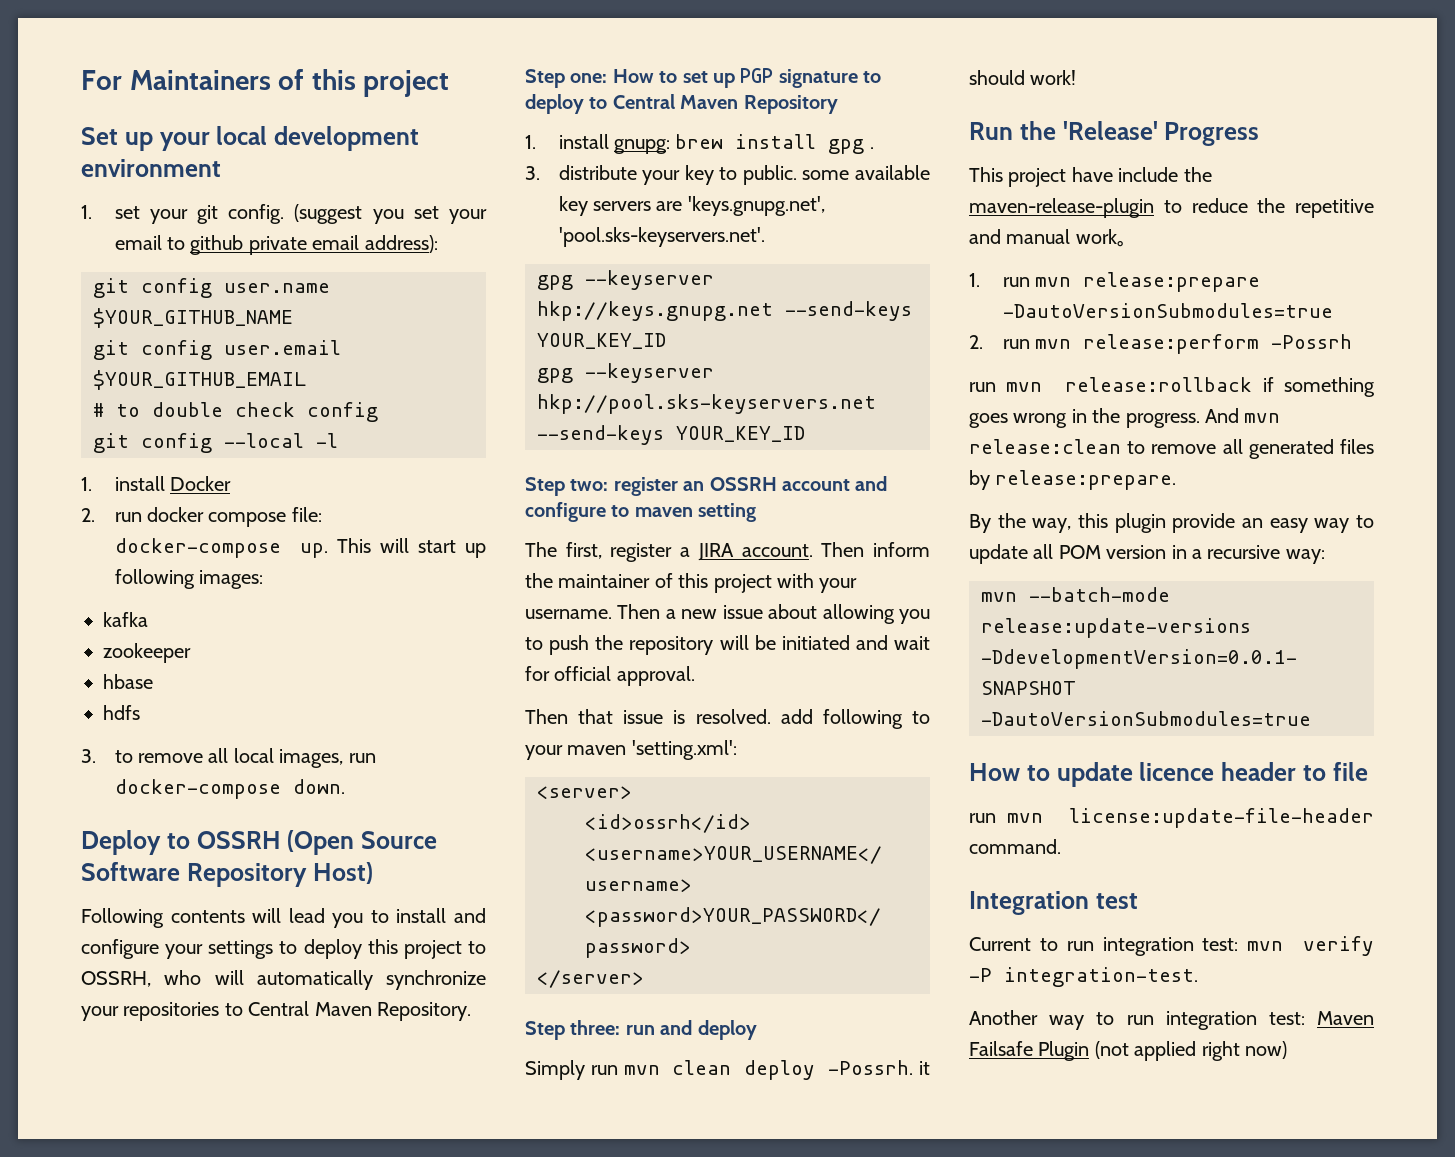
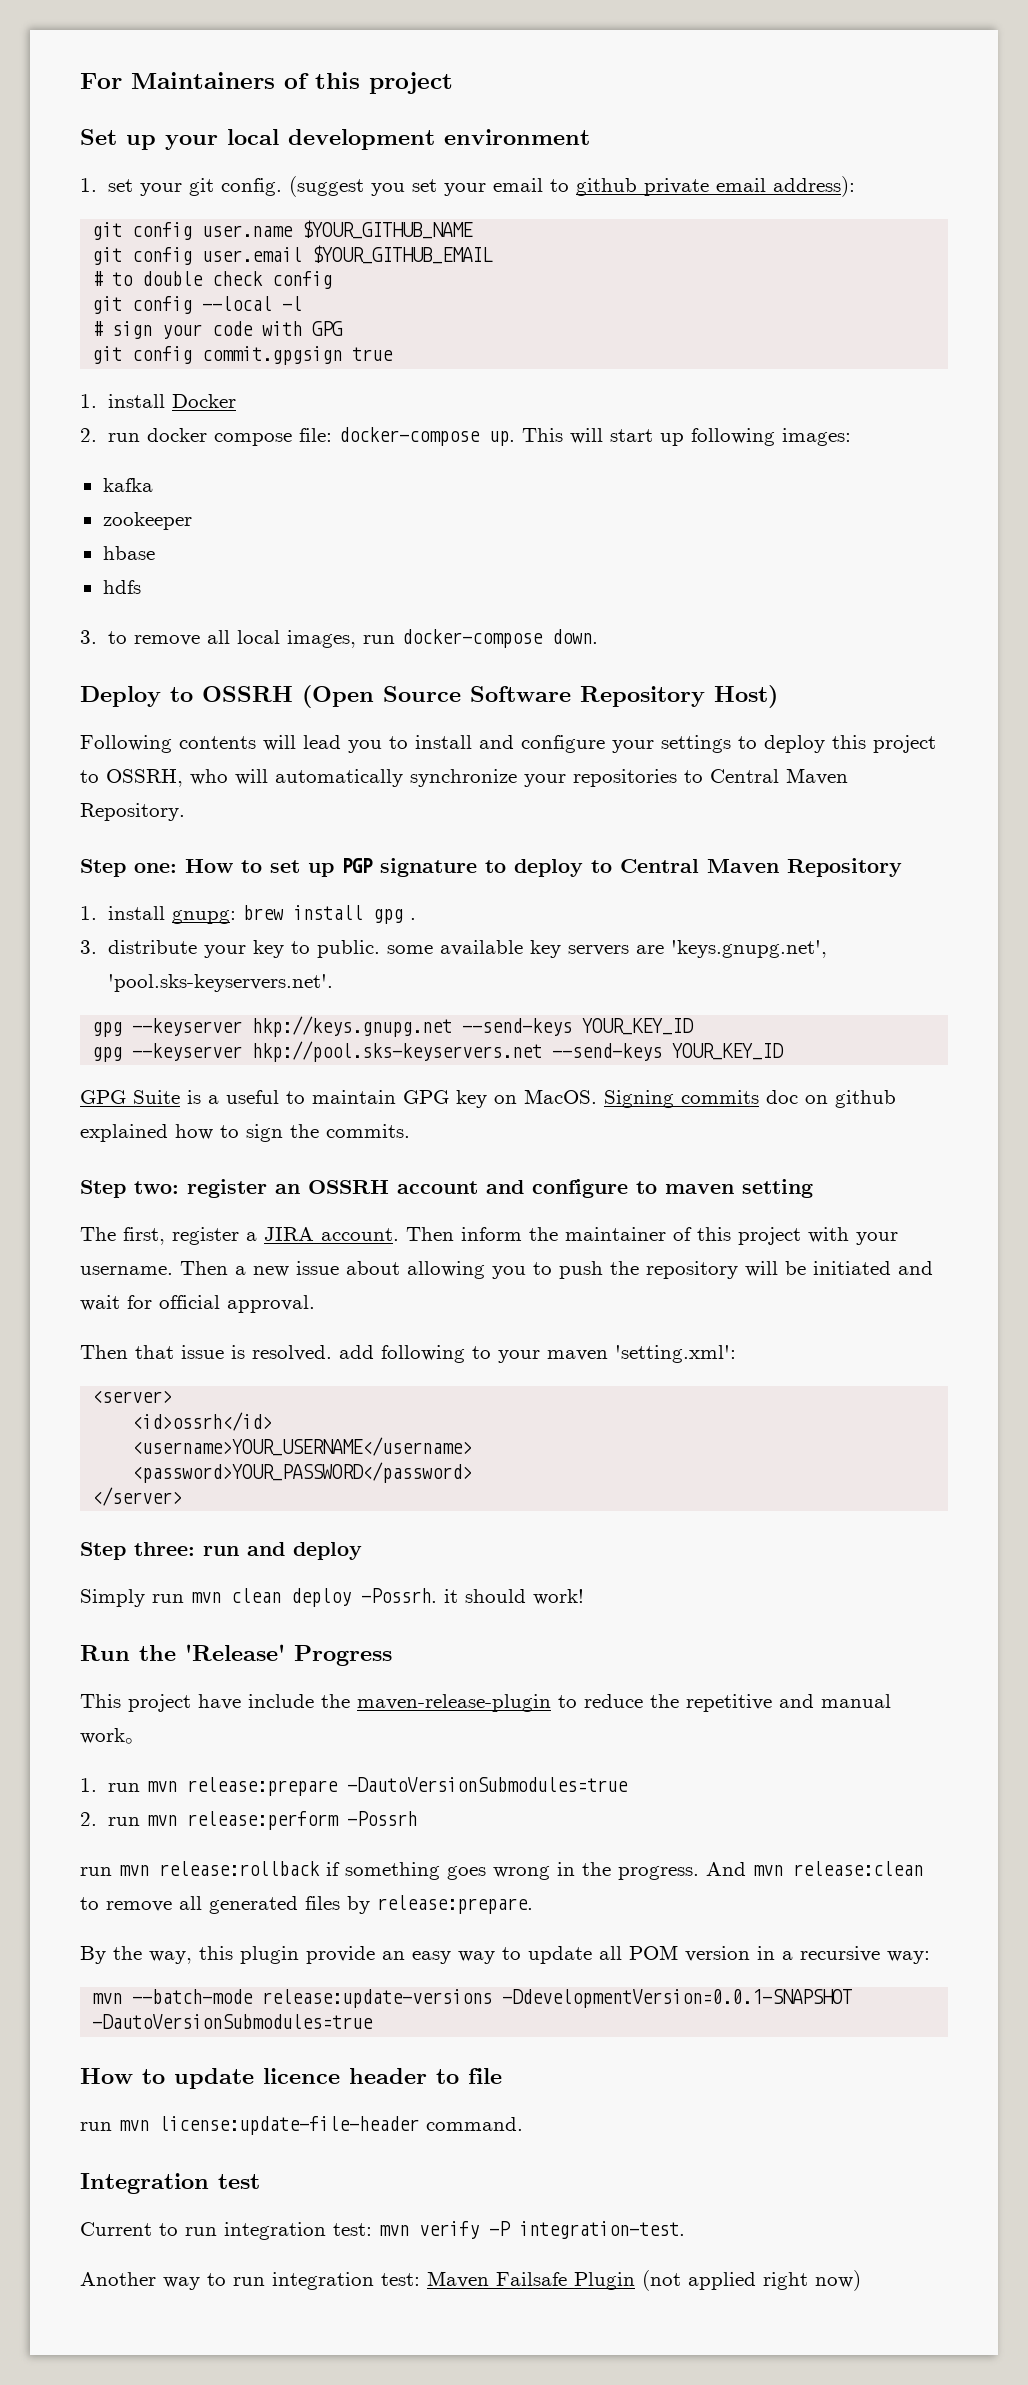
(338, 440) none -> [92,321,344,339] [92,346,394,365] // # sign your code with GPG // git config commit.gpgsign true
(805, 434) none -> [80,1089,896,1108] [80,1124,410,1142] // GPG Suite is a useful to maintain GPG key on MacOS. Signing commits doc on github explained how to sign the commits.

